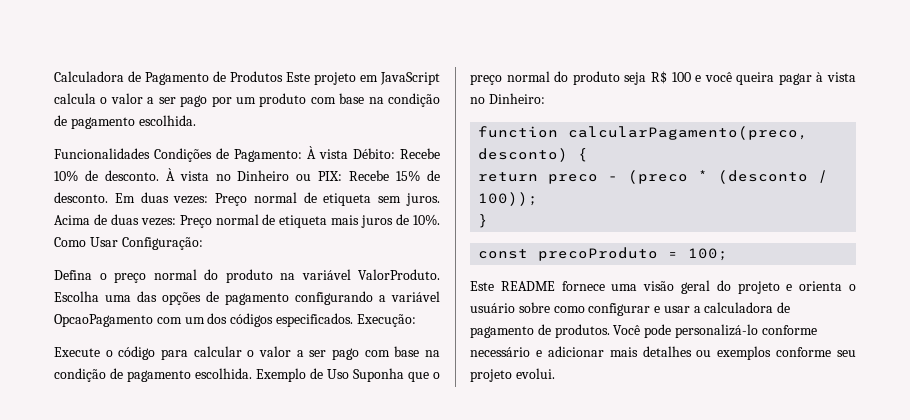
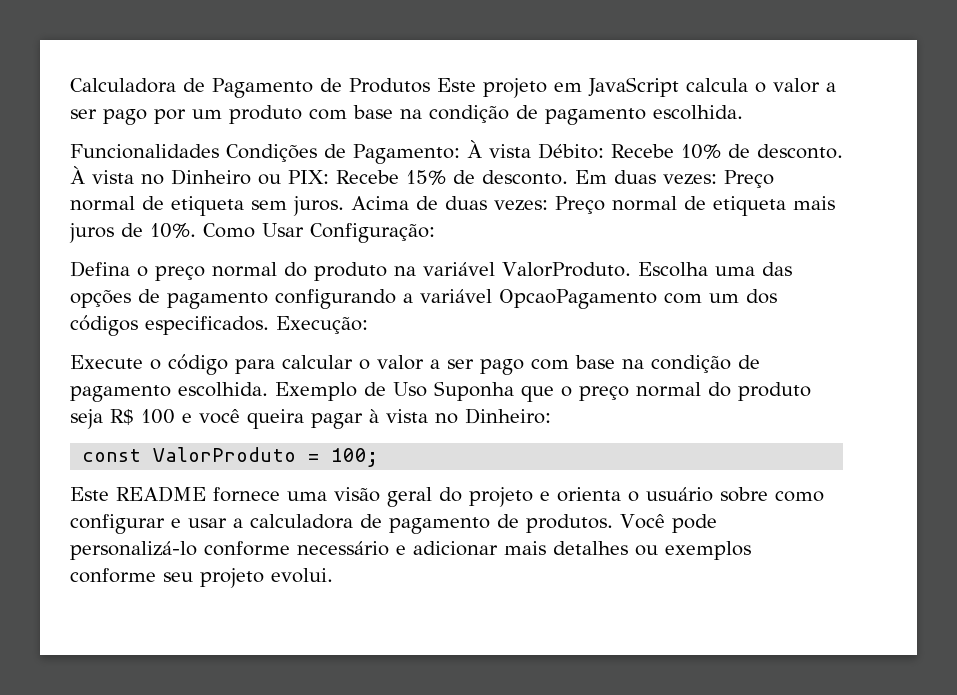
[478,126,809,140] [478,148,589,162] [478,170,829,184] [478,192,539,206] [478,214,489,228] // function calcularPagamento(preco, desconto) { // return preco - (preco * (desconto / 100)); // } -> (551, 416) none
[538,247,659,261] precoProduto -> [153,447,297,462] ValorProduto

